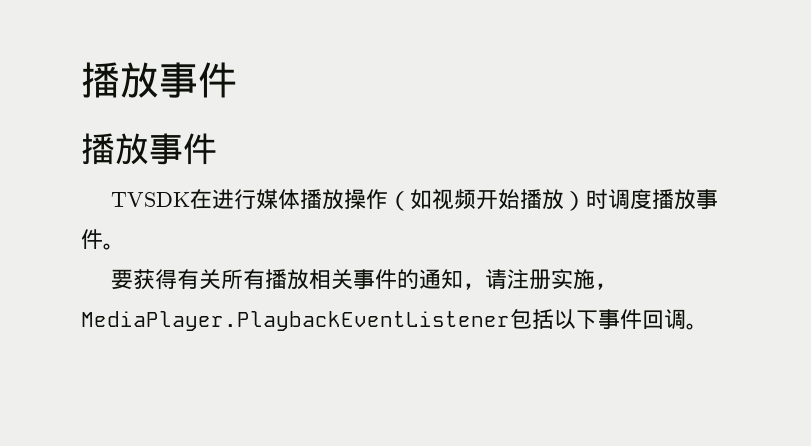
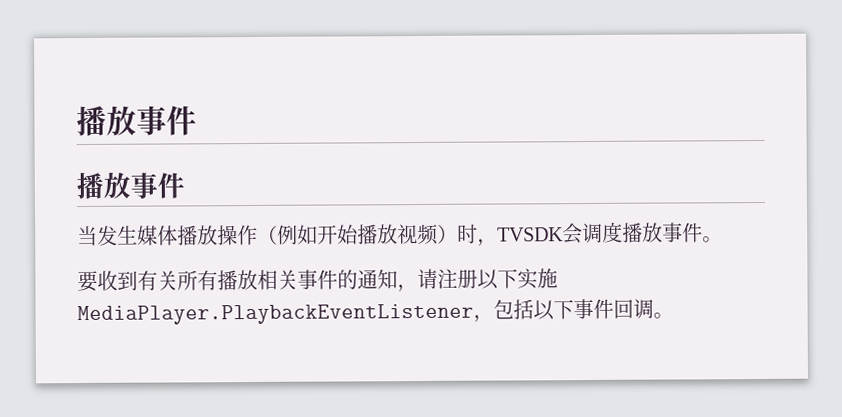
[110,189,256,210] TVSDK在进行 -> [77,225,138,247] 当发生
[409,189,476,210] 如视频 -> [277,224,318,245] 例如
[563,189,608,211] ）时 -> [397,223,583,247] 视频）时，TVSDK会
[132,269,177,290] 获得 -> [97,270,138,291] 收到
[550,269,617,290] [81,311,510,331] 实施，MediaPlayer.PlaybackEventListener -> [477,268,558,290] [77,303,494,326] 以下实施MediaPlayer.PlaybackEventListener，

